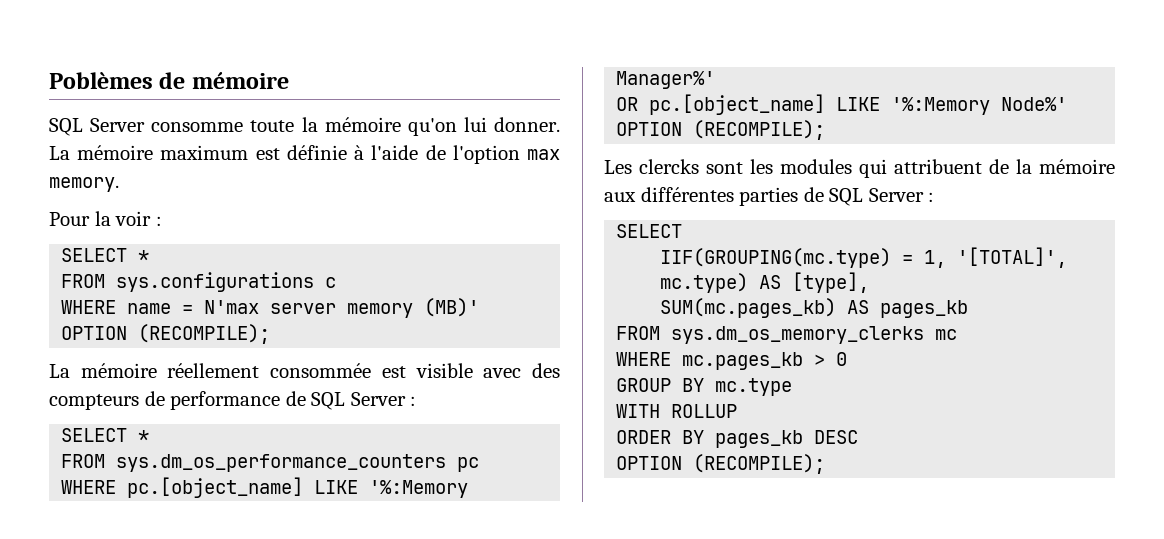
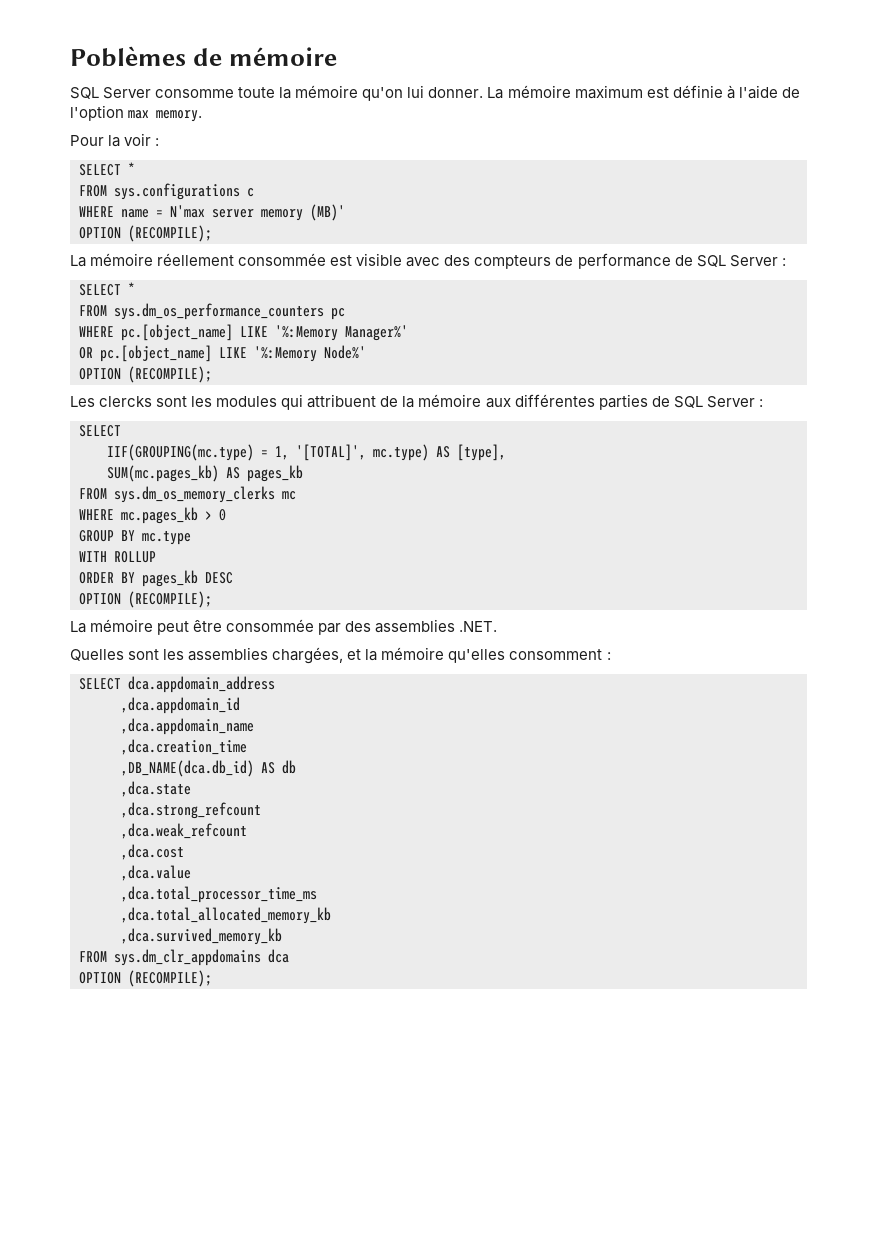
(826, 464) none -> [70,619,498,635] [70,647,611,664] [79,676,275,693] [121,697,240,714] [121,718,254,735] [121,739,247,755] [121,760,296,777] [121,781,191,797] [121,802,261,819] [121,823,247,839] [121,844,184,860] [121,865,191,881] [121,886,317,903] [121,907,331,924] [121,928,282,945] [79,949,289,966] [79,970,212,987] // La mémoire peut être consommée par des assemblies .NET. // Quelles sont les assemblies chargées, et la mémoire qu'elles consomment : // SELECT dca.appdomain_address // ,dca.appdomain_id // ,dca.appdomain_name // ,dca.creation_time // ,DB_NAME(dca.db_id) AS db // ,dca.state // ,dca.strong_refcount // ,dca.weak_refcount // ,dca.cost // ,dca.value // ,dca.total_processor_time_ms // ,dca.total_allocated_memory_kb // ,dca.survived_memory_kb // FROM sys.dm_clr_appdomains dca // OPTION (RECOMPILE);

